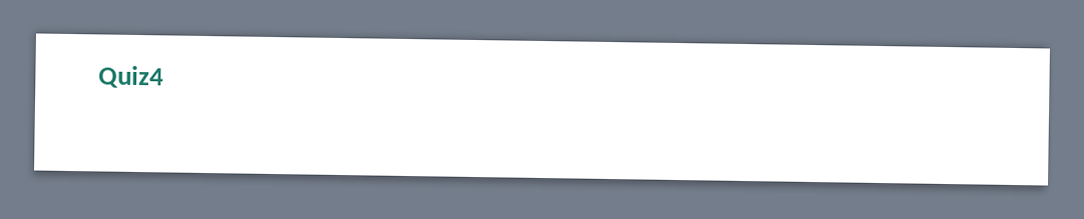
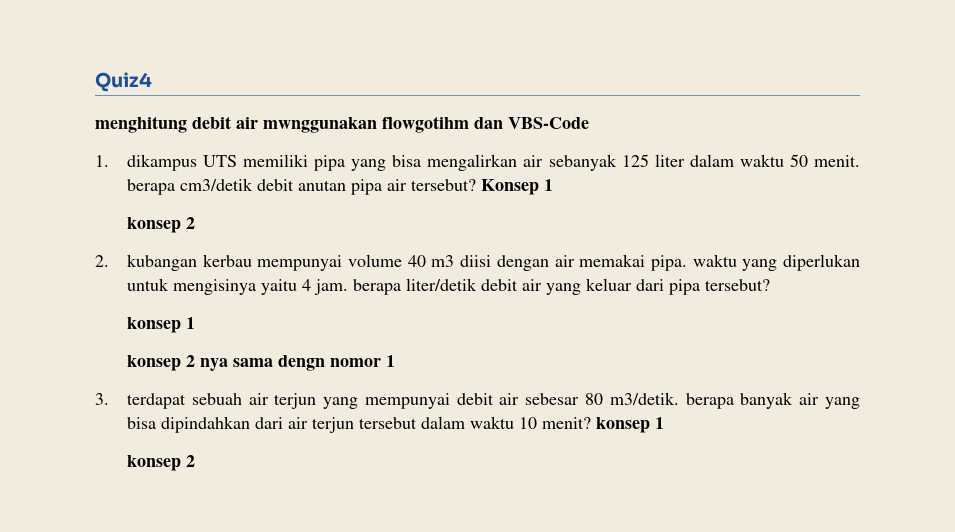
(164, 77) none -> [95,116,589,133] [95,154,860,171] [126,178,553,195] [126,217,195,233] [95,254,860,271] [126,278,770,295] [126,317,195,333] [126,355,395,371] [95,392,861,409] [126,416,664,433] [126,455,195,471] // menghitung debit air mwnggunakan flowgotihm dan VBS-Code // 1. dikampus UTS memiliki pipa yang bisa mengalirkan air sebanyak 125 liter dalam waktu 50 menit. berapa cm3/detik debit anutan pipa air tersebut? Konsep 1 // konsep 2 // 2. kubangan kerbau mempunyai volume 40 m3 diisi dengan air memakai pipa. waktu yang diperlukan untuk mengisinya yaitu 4 jam. berapa liter/detik debit air yang keluar dari pipa tersebut? // konsep 1 // konsep 2 nya sama dengn nomor 1 // 3. terdapat sebuah air terjun yang mempunyai debit air sebesar 80 m3/detik. berapa banyak air yang bisa dipindahkan dari air terjun tersebut dalam waktu 10 menit? konsep 1 // konsep 2

